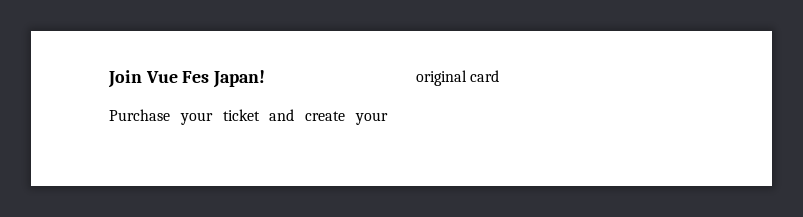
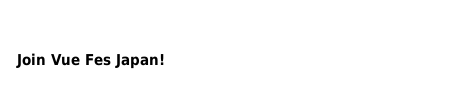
[109,109,388,125] [416,70,500,86] // Purchase your ticket and create your original card -> (165, 61) none

